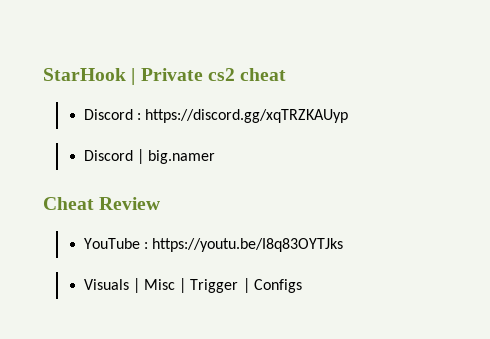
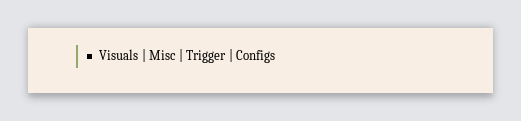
[43,68,287,85] [83,109,349,123] [83,149,216,164] [43,197,161,210] [83,238,344,252] StarHook | Private cs2 cheat // Discord : https://discord.gg/xqTRZKAUyp // Discord | big.namer // Cheat Review // YouTube : https://youtu.be/I8q83OYTJks // -> (99, 54) none

